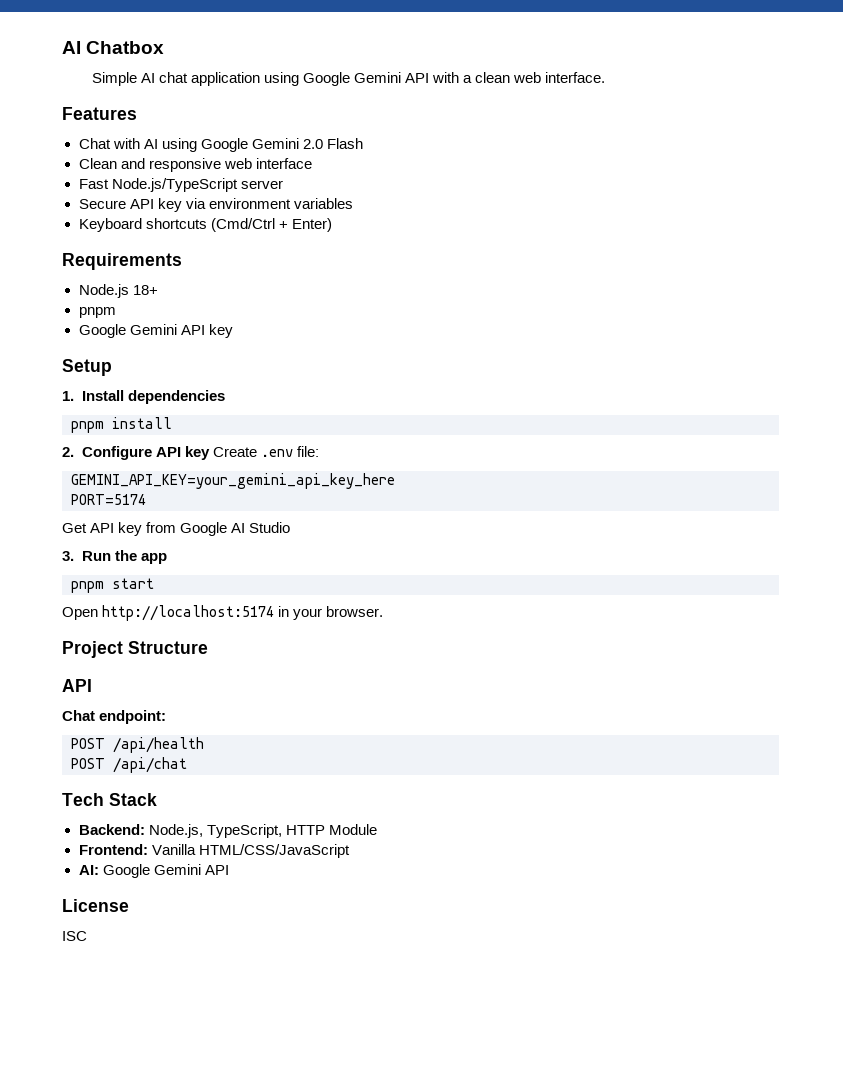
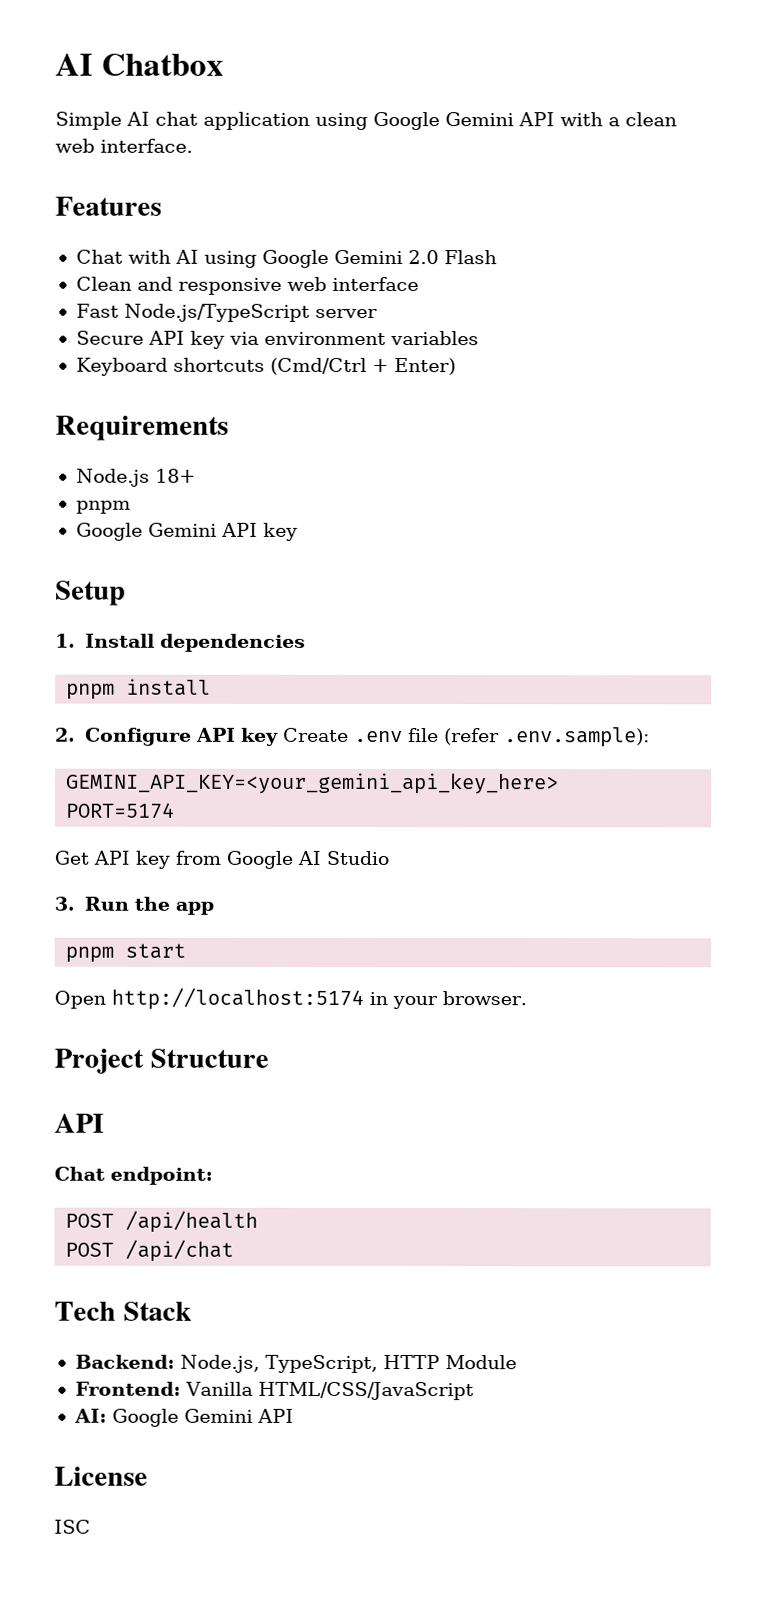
[296,446,319,457] [71,473,395,489] file: // GEMINI_API_KEY=your_gemini_api_key_here -> [407,727,650,748] [66,772,560,795] file (refer .env.sample): // GEMINI_API_KEY=<your_gemini_api_key_here>

